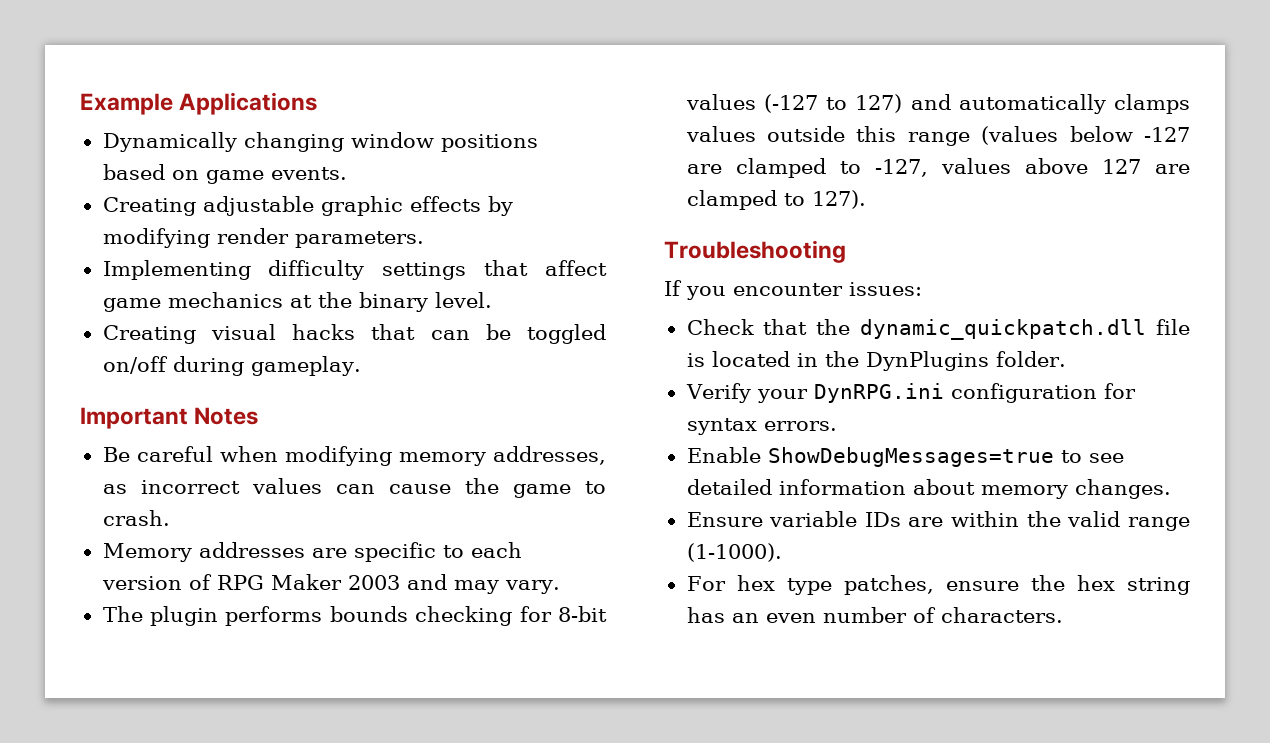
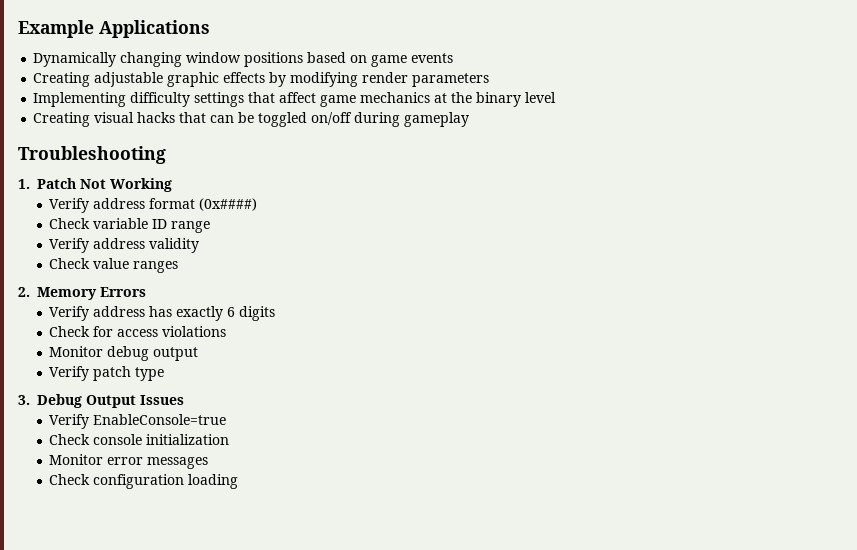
[270,167,347,180] events. -> [411,53,454,63] events
[294,231,424,248] parameters. -> [412,73,490,87] parameters
[434,292,492,308] level. -> [525,92,557,103] level
[250,356,361,376] [80,407,259,429] [102,446,606,466] [102,478,606,498] [102,510,170,526] [102,542,522,562] [101,574,560,594] [102,606,607,626] [685,94,1190,114] [685,126,1190,146] [686,158,1190,178] [686,190,866,210] [664,240,846,263] [664,280,922,300] [686,319,1190,340] [686,351,1066,371] [685,383,1136,403] [686,418,837,435] [686,447,1124,467] [686,479,1171,499] [686,511,1190,531] [686,543,782,562] [686,575,1190,595] [686,607,1063,623] gameplay. // Important Notes // Be careful when modifying memory addresses, as incorrect values can cause the game to crash. // Memory addresses are specific to each version of RPG Maker 2003 and may vary. // The plugin performs bounds checking for 8-bit values (-127 to 127) and automatically clamps values outside this range (values below -127 are clamped to -127, values above 127 are clamped to 127). // Troubleshooting // If you encounter issues: // Check that the dynamic_quickpatch.dll file is located in the DynPlugins folder. // Verify your DynRPG.ini configuration for syntax errors. // Enable ShowDebugMessages=true to see detailed information about memory changes. // Ensure variable IDs are within the valid range (1-1000). // For hex type patches, ensure the hex string has an even number of characters. -> [404,112,470,127] [18,146,166,164] [18,178,172,192] [49,198,258,213] [49,218,211,233] [49,238,200,253] [49,258,179,273] [18,287,146,300] [49,306,276,321] [49,326,227,337] [49,346,199,361] [49,366,165,381] [18,394,184,408] [49,414,227,429] [49,434,230,445] [49,454,209,469] [49,474,239,489] gameplay // Troubleshooting // 1. Patch Not Working // Verify address format (0x####) // Check variable ID range // Verify address validity // Check value ranges // 2. Memory Errors // Verify address has exactly 6 digits // Check for access violations // Monitor debug output // Verify patch type // 3. Debug Output Issues // Verify EnableConsole=true // Check console initialization // Monitor error messages // Check configuration loading

